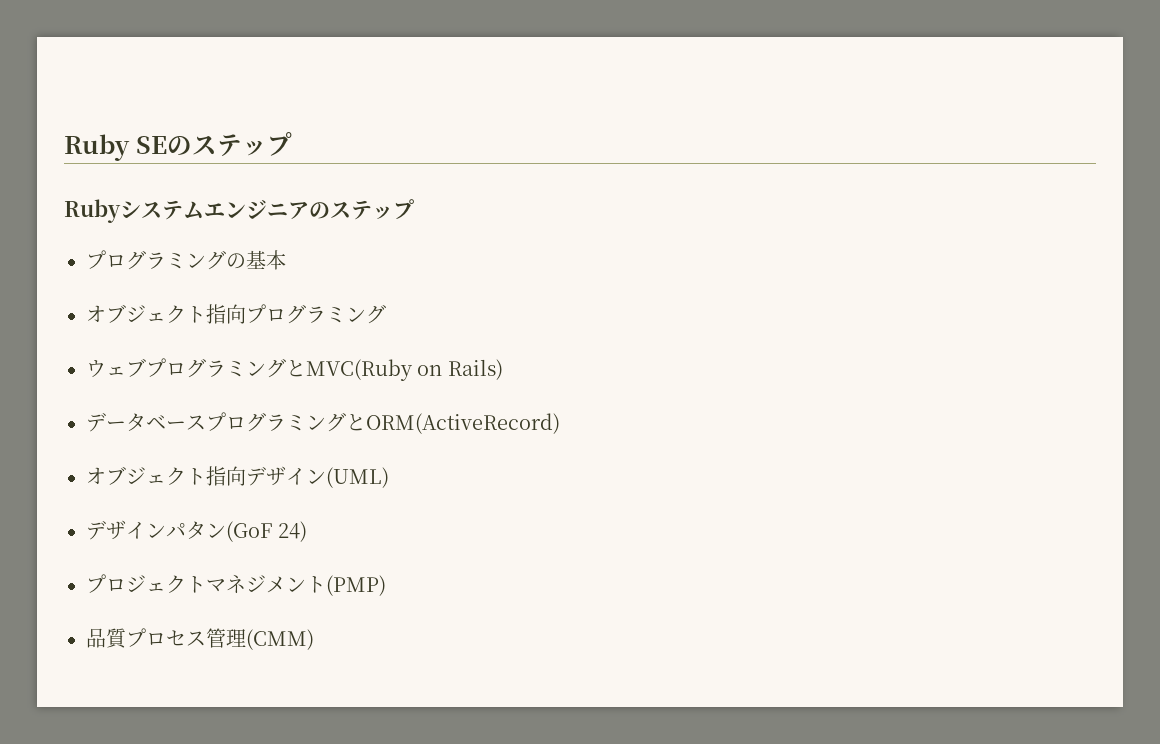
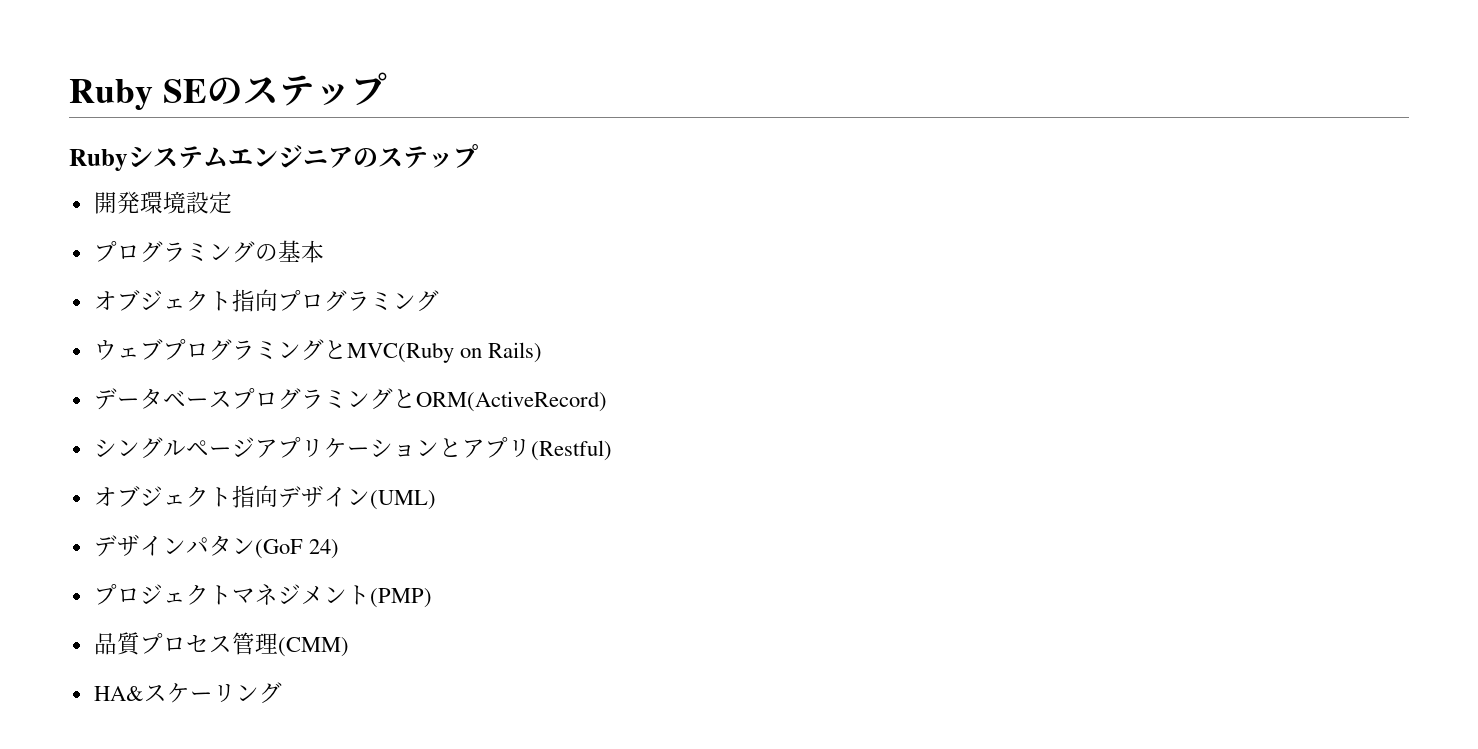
(414, 209) none -> [93,191,232,214] // 開発環境設定
(560, 423) none -> [93,437,612,461] // シングルページアプリケーションとアプリ(Restful)
(314, 639) none -> [93,682,282,704] // HA&スケーリング

